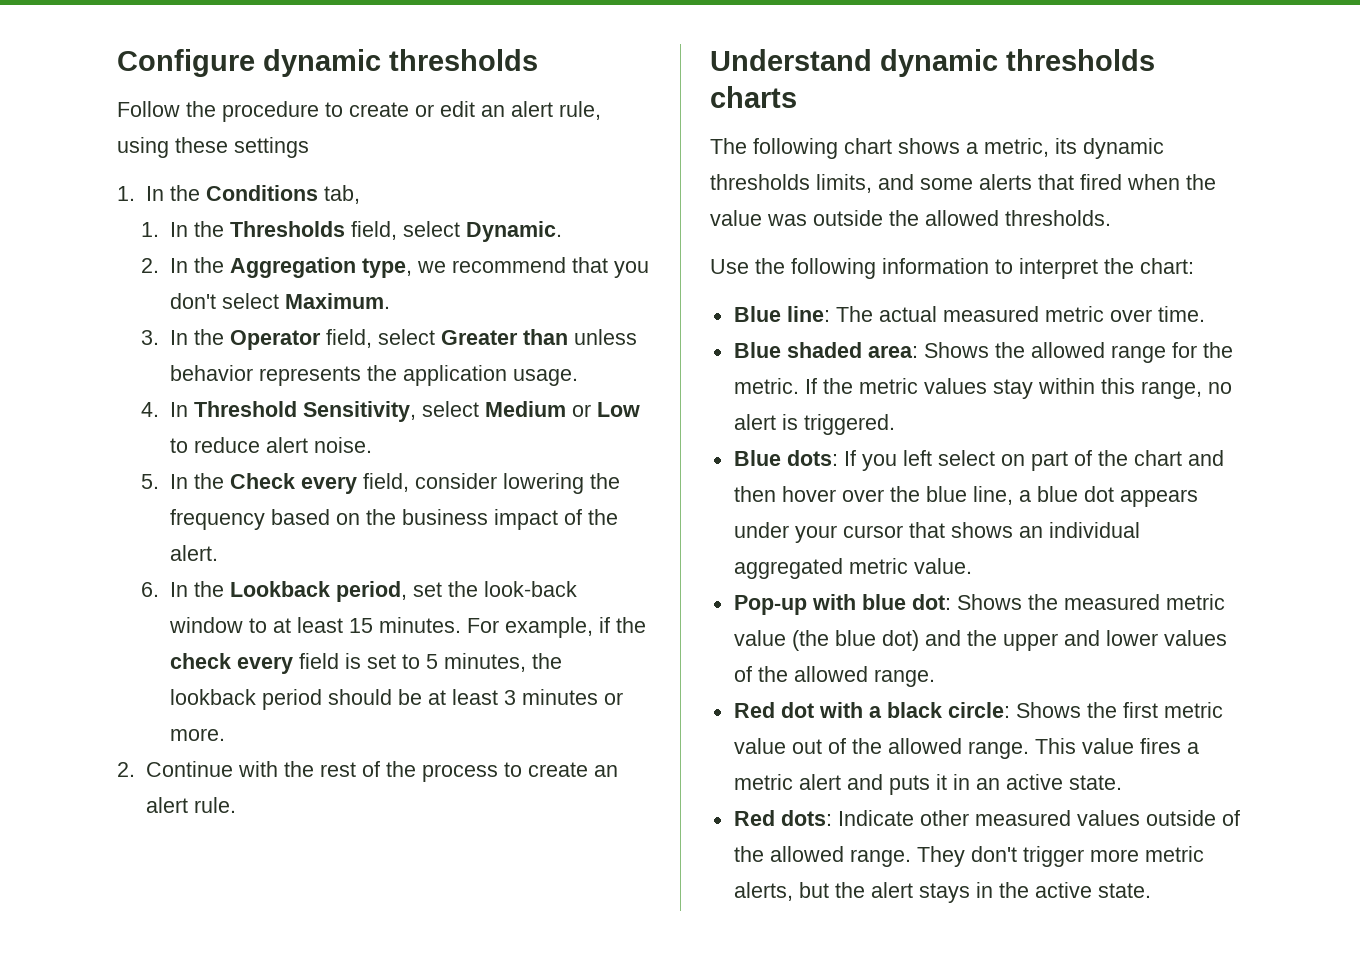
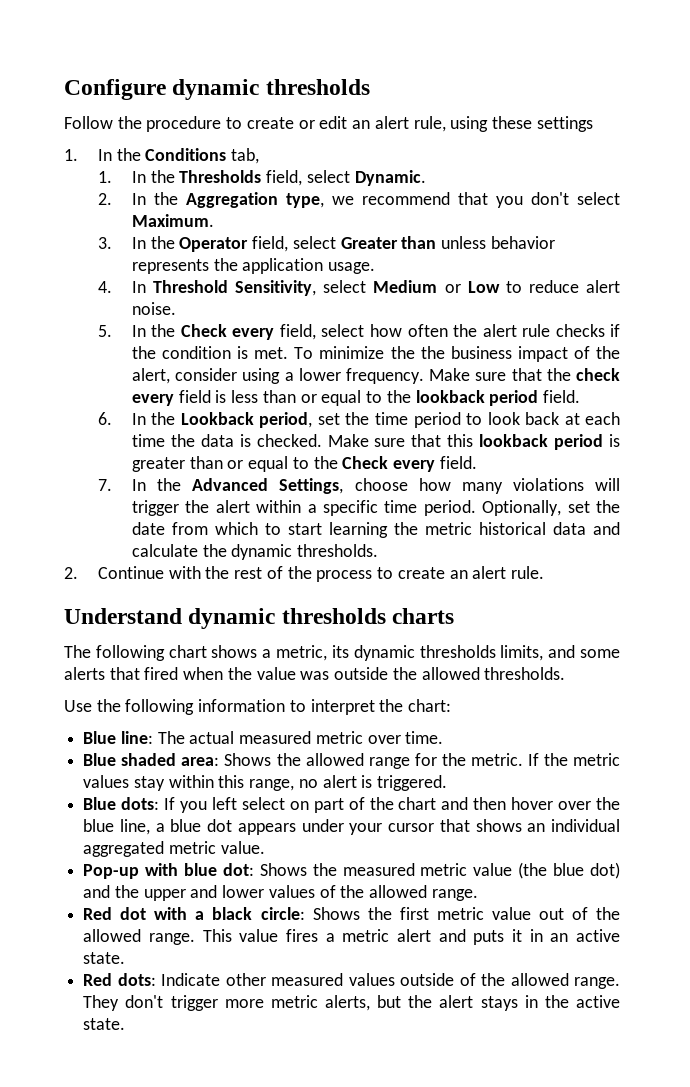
[414,473,620,494] [169,509,360,530] consider lowering the frequency based on -> [321,324,620,337] [131,346,415,359] select how often the alert rule checks if the condition is met. To minimize the
[169,545,218,561] alert. -> [131,368,621,384] [131,390,580,406] alert, consider using a lower frequency. Make sure that the check every field is less than or equal to the lookback period field.
[483,581,577,597] [168,617,646,638] [169,653,562,674] [169,689,623,710] [169,728,225,741] look-back window to at least 15 minutes. For example, if the check every field is set to 5 minutes, the lookback period should be at least 3 minutes or more. -> [374,412,620,428] [131,434,620,450] [131,456,477,472] [97,478,621,494] [131,500,621,516] [131,522,620,538] [131,544,379,560] time period to look back at each time the data is checked. Make sure that this lookback period is greater than or equal to the Check every field. // 7. In the Advanced Settings, choose how many violations will trigger the alert within a specific time period. Optionally, set the date from which to start learning the metric historical data and calculate the dynamic thresholds.

